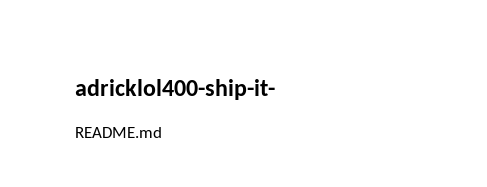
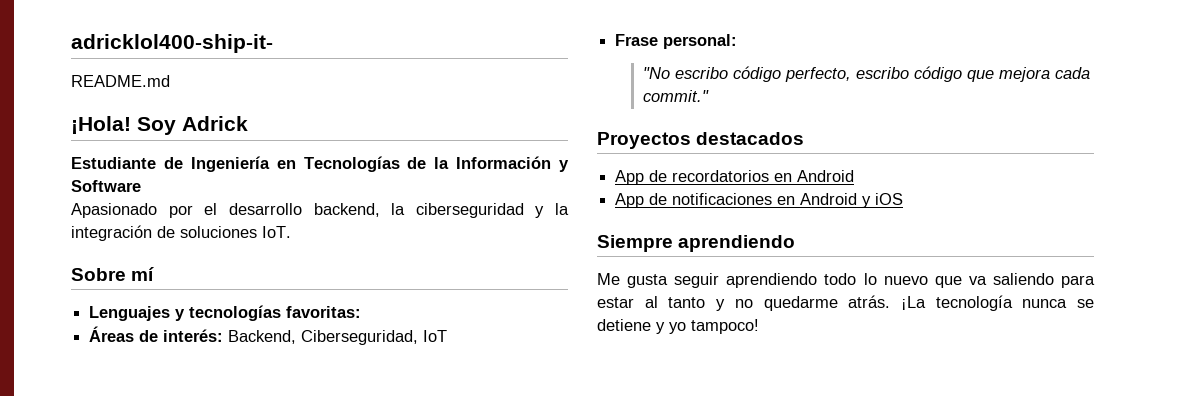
(162, 132) none -> [71,116,248,135] [71,156,569,172] [71,180,141,192] [71,203,569,218] [71,225,291,241] [71,267,155,281] [89,305,362,321] [89,326,448,345] [615,34,738,49] [642,66,1090,82] [642,90,709,102] [597,132,805,149] [615,170,855,185] [615,193,904,208] [597,235,796,252] [597,273,1095,288] [597,295,1094,311] [597,319,759,334] // ¡Hola! Soy Adrick // Estudiante de Ingeniería en Tecnologías de la Información y Software // Apasionado por el desarrollo backend, la ciberseguridad y la integración de soluciones IoT. // Sobre mí // Lenguajes y tecnologías favoritas: // Áreas de interés: Backend, Ciberseguridad, IoT // Frase personal: // "No escribo código perfecto, escribo código que mejora cada commit." // Proyectos destacados // App de recordatorios en Android // App de notificaciones en Android y iOS // Siempre aprendiendo // Me gusta seguir aprendiendo todo lo nuevo que va saliendo para estar al tanto y no quedarme atrás. ¡La tecnología nunca se detiene y yo tampoco!

